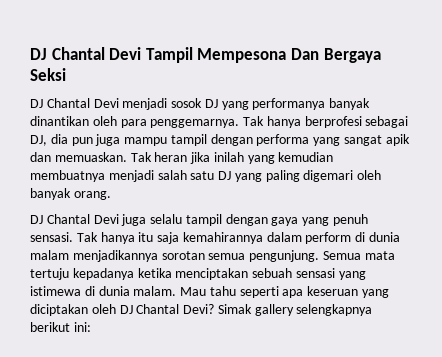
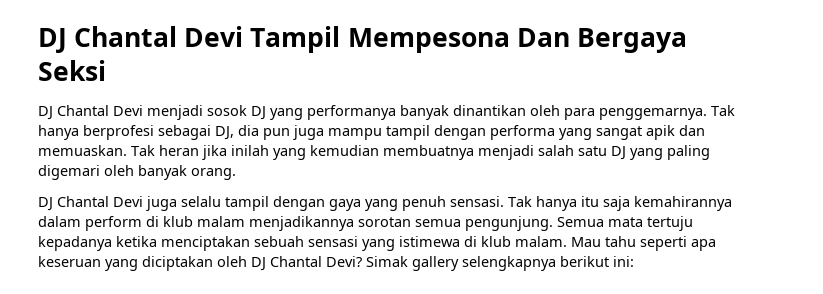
[369,232,401,242] dunia -> [163,216,193,227] klub
[98,286,130,296] dunia -> [481,236,511,247] klub

